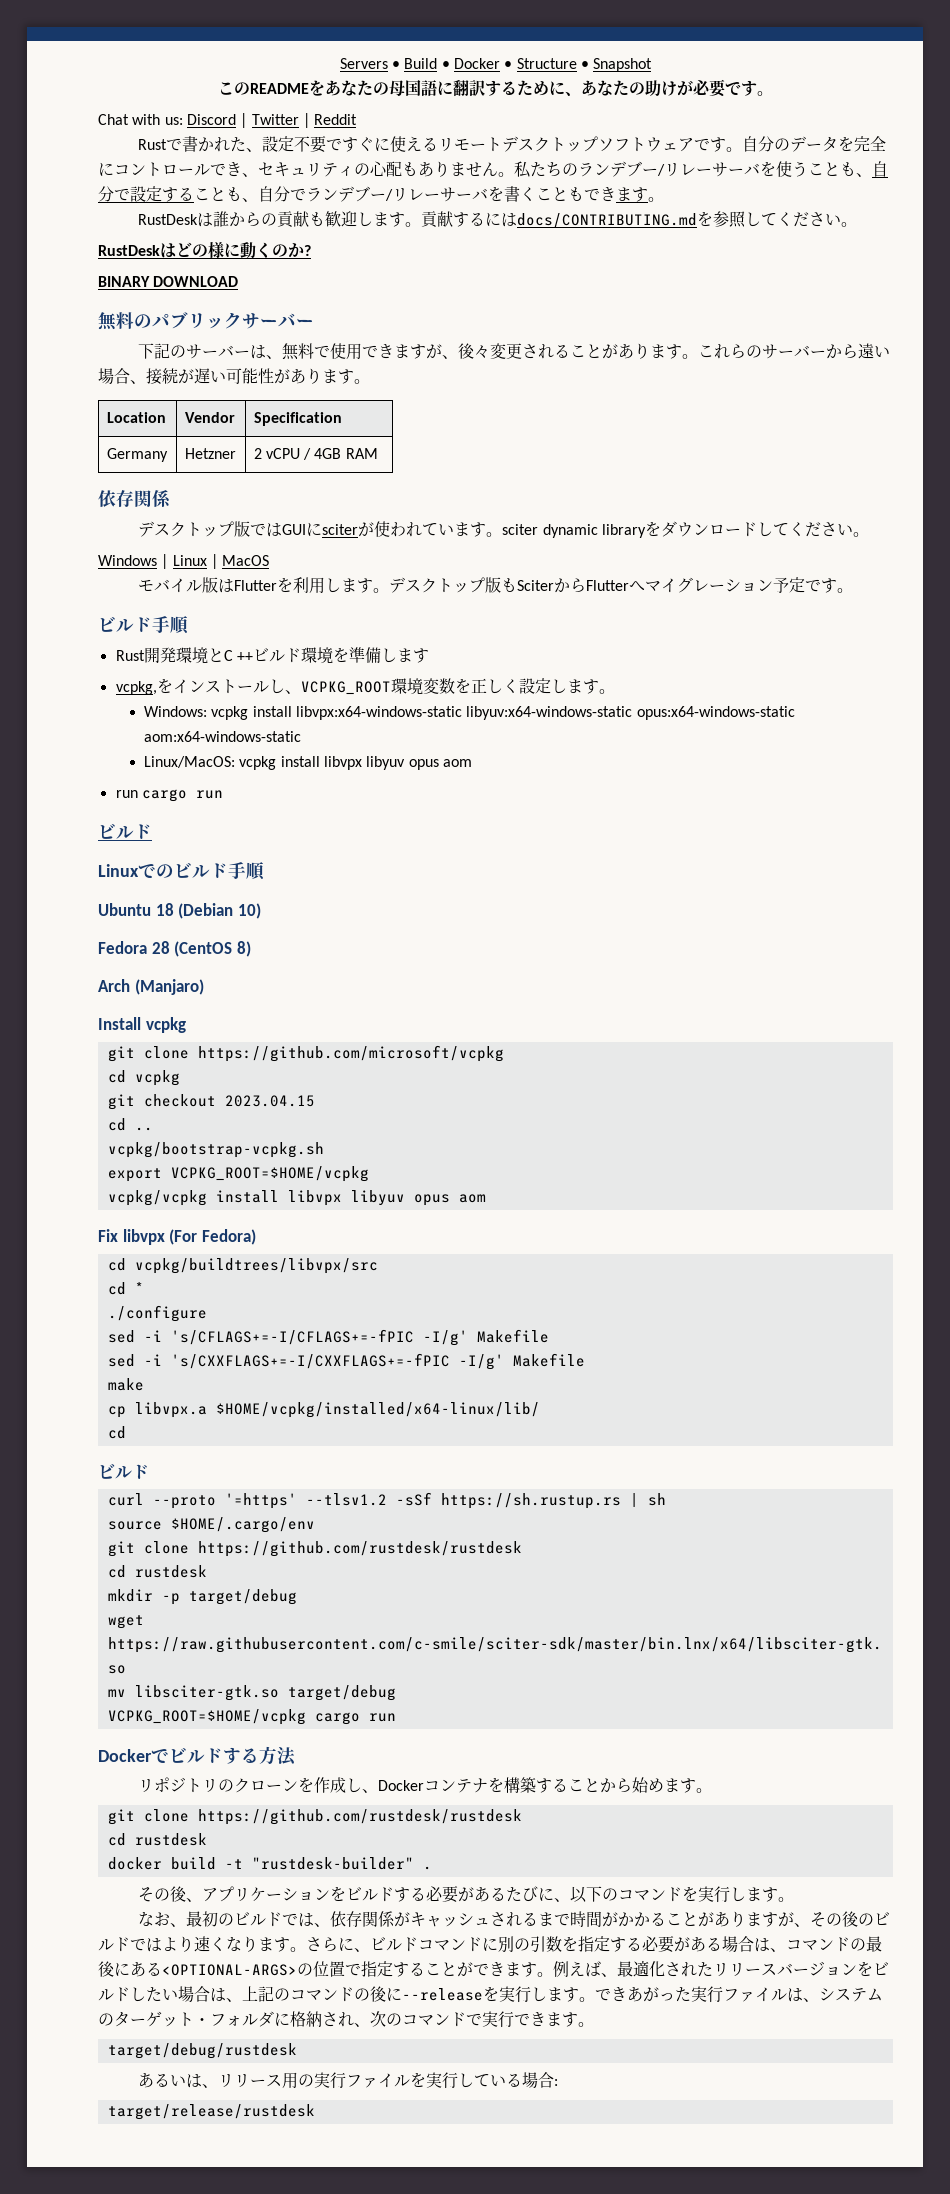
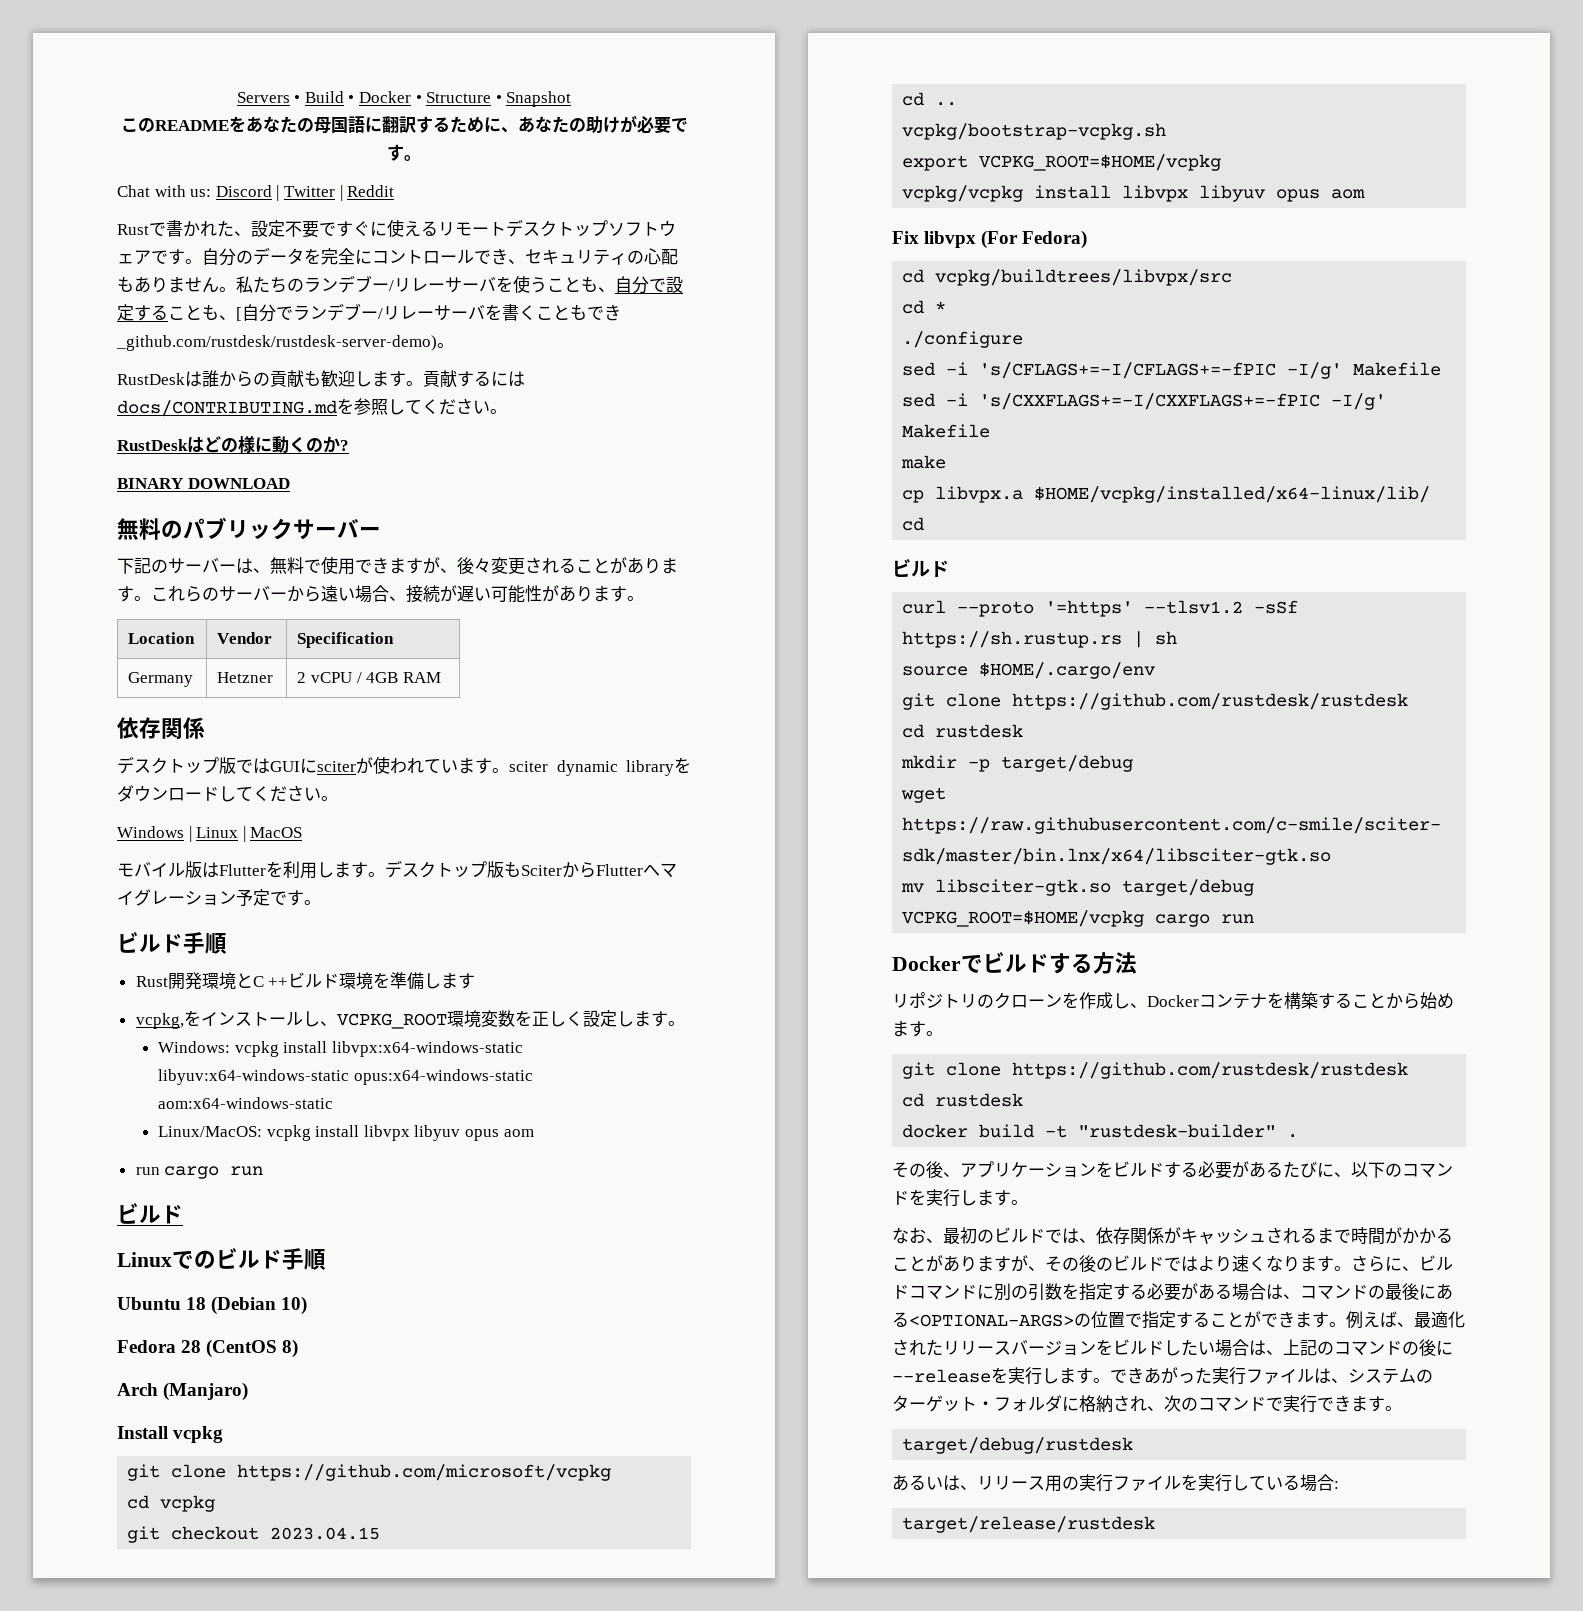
(258, 200) none -> [236,307,242,321] [
[616,187,648,202] ます -> [116,335,437,351] _github.com/rustdesk/rustdesk-server-demo)

